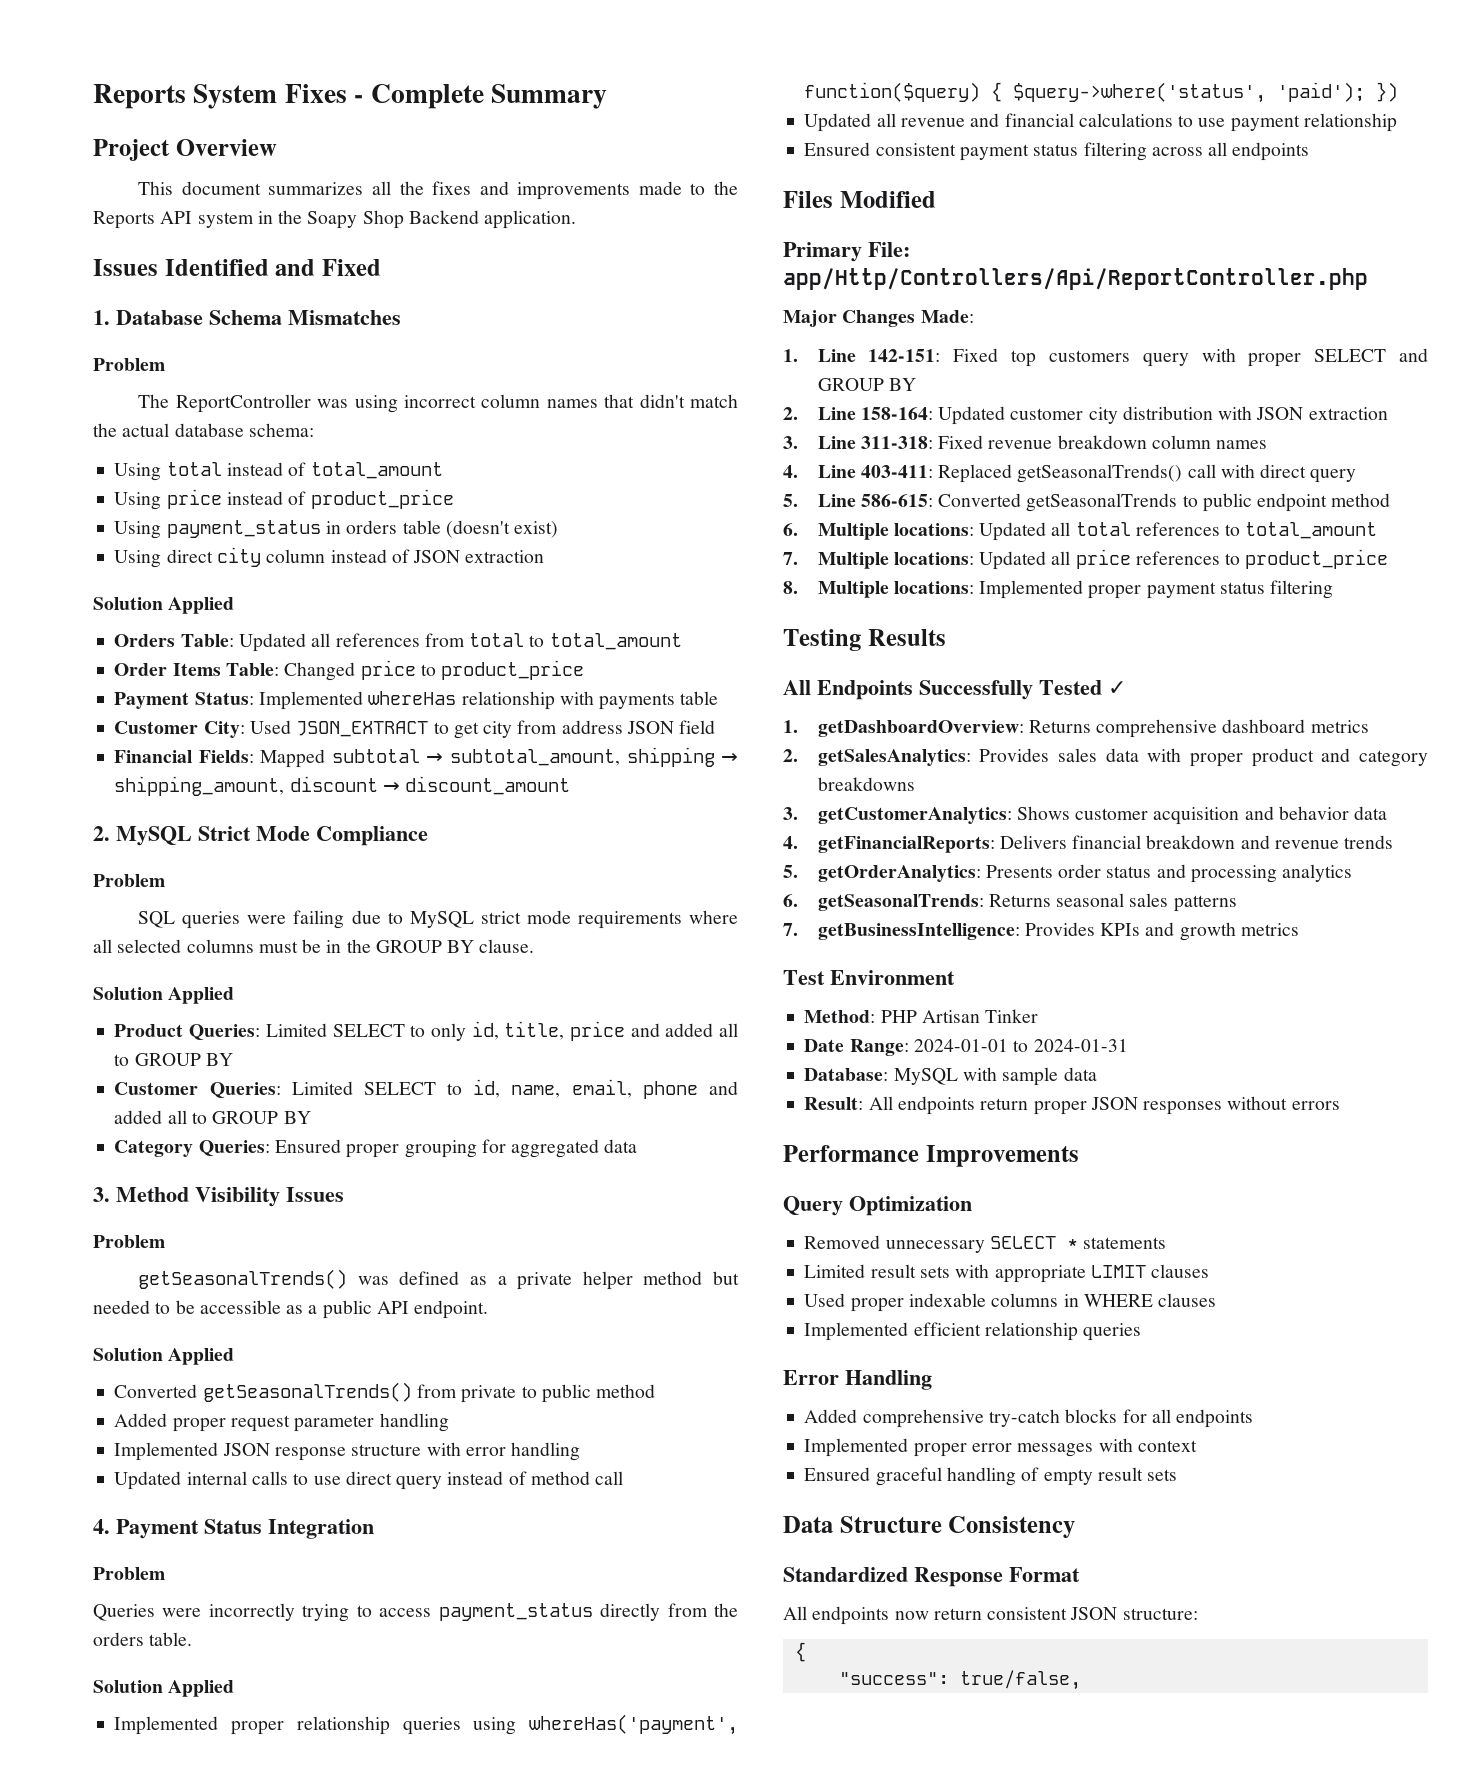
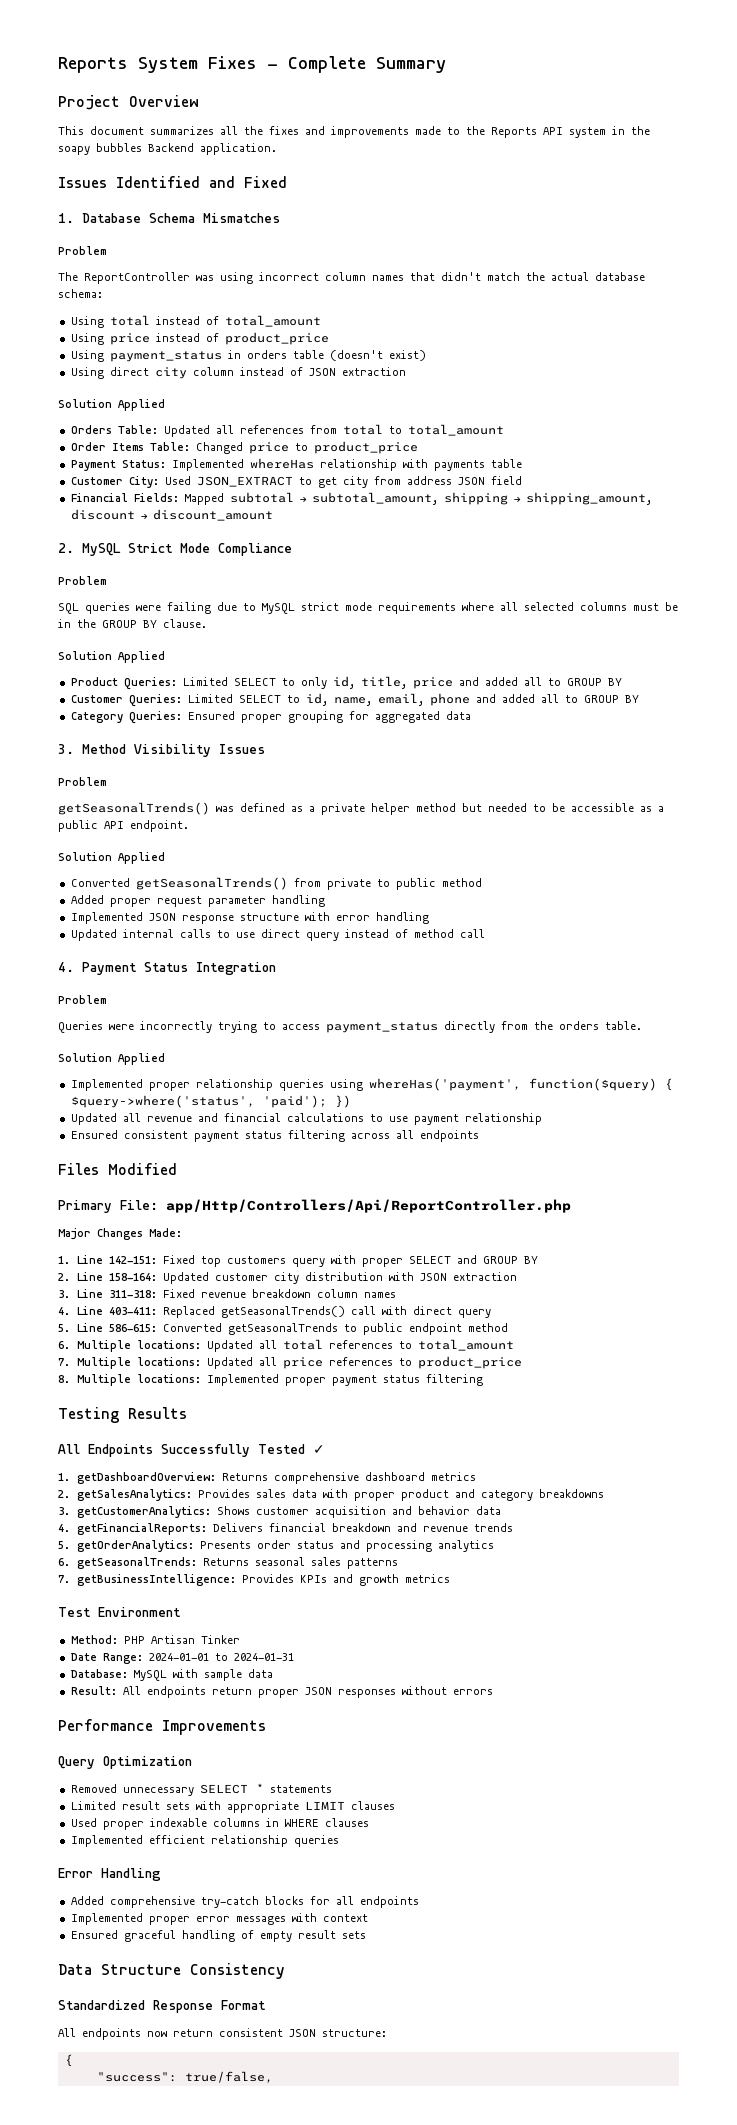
[307,210,404,229] Soapy Shop -> [58,143,142,155] soapy bubbles

